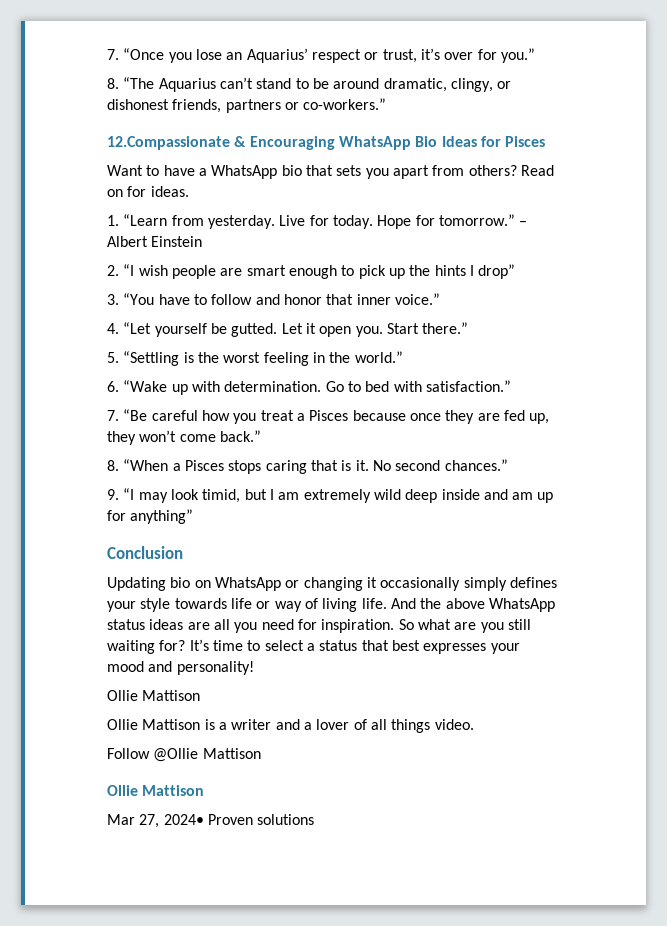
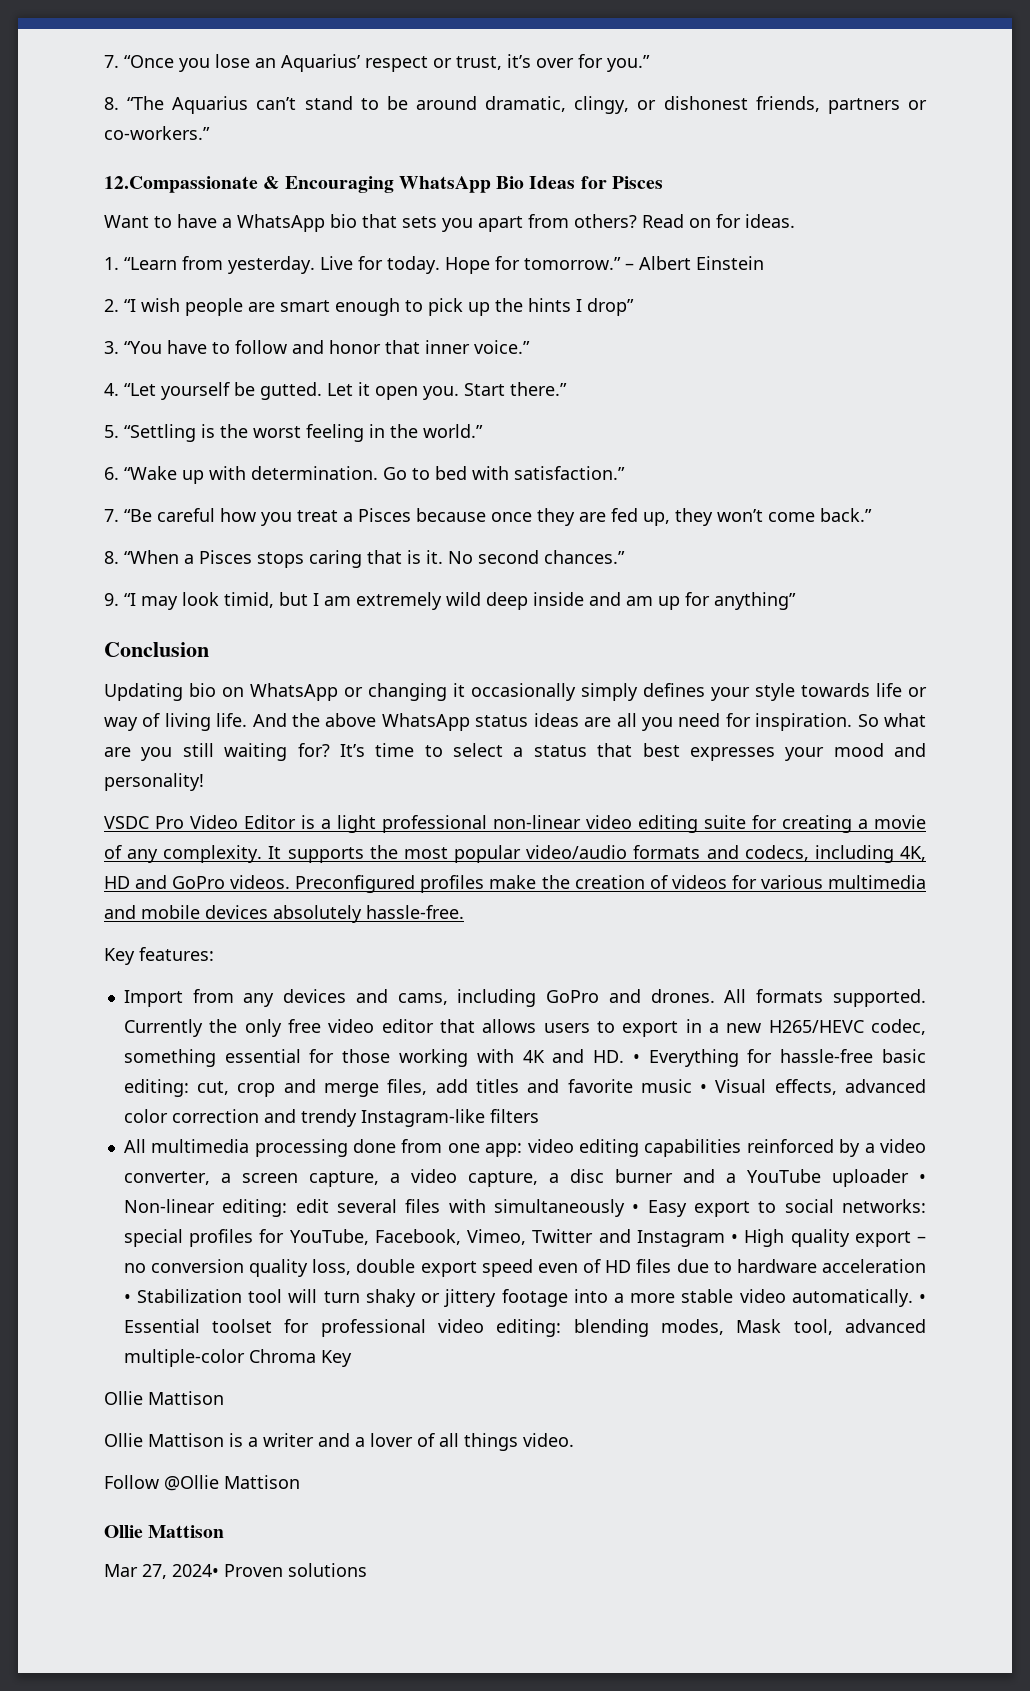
(254, 668) none -> [104,815,926,833] [104,845,927,863] [104,875,927,893] [104,905,464,923] [104,947,214,965] [123,989,926,1007] [123,1019,927,1037] [123,1049,926,1067] [123,1079,926,1097] [123,1109,539,1127] [123,1139,926,1157] [123,1169,927,1187] [123,1199,927,1217] [123,1229,927,1247] [123,1259,926,1277] [123,1289,926,1307] [123,1319,927,1337] [123,1349,352,1367] // VSDC Pro Video Editor is a light professional non-linear video editing suite for creating a movie of any complexity. It supports the most popular video/audio formats and codecs, including 4K, HD and GoPro videos. Preconfigured profiles make the creation of videos for various multimedia and mobile devices absolutely hassle-free. // Key features: // Import from any devices and cams, including GoPro and drones. All formats supported. Сurrently the only free video editor that allows users to export in a new H265/HEVC codec, something essential for those working with 4K and HD. • Everything for hassle-free basic editing: cut, crop and merge files, add titles and favorite music • Visual effects, advanced color correction and trendy Instagram-like filters // All multimedia processing done from one app: video editing capabilities reinforced by a video converter, a screen capture, a video capture, a disc burner and a YouTube uploader • Non-linear editing: edit several files with simultaneously • Easy export to social networks: special profiles for YouTube, Facebook, Vimeo, Twitter and Instagram • High quality export – no conversion quality loss, double export speed even of HD files due to hardware acceleration • Stabilization tool will turn shaky or jittery footage into a more stable video automatically. • Essential toolset for professional video editing: blending modes, Mask tool, advanced multiple-color Chroma Key

